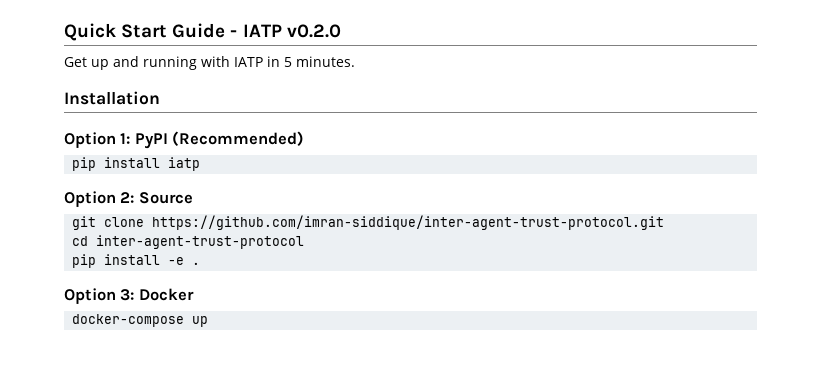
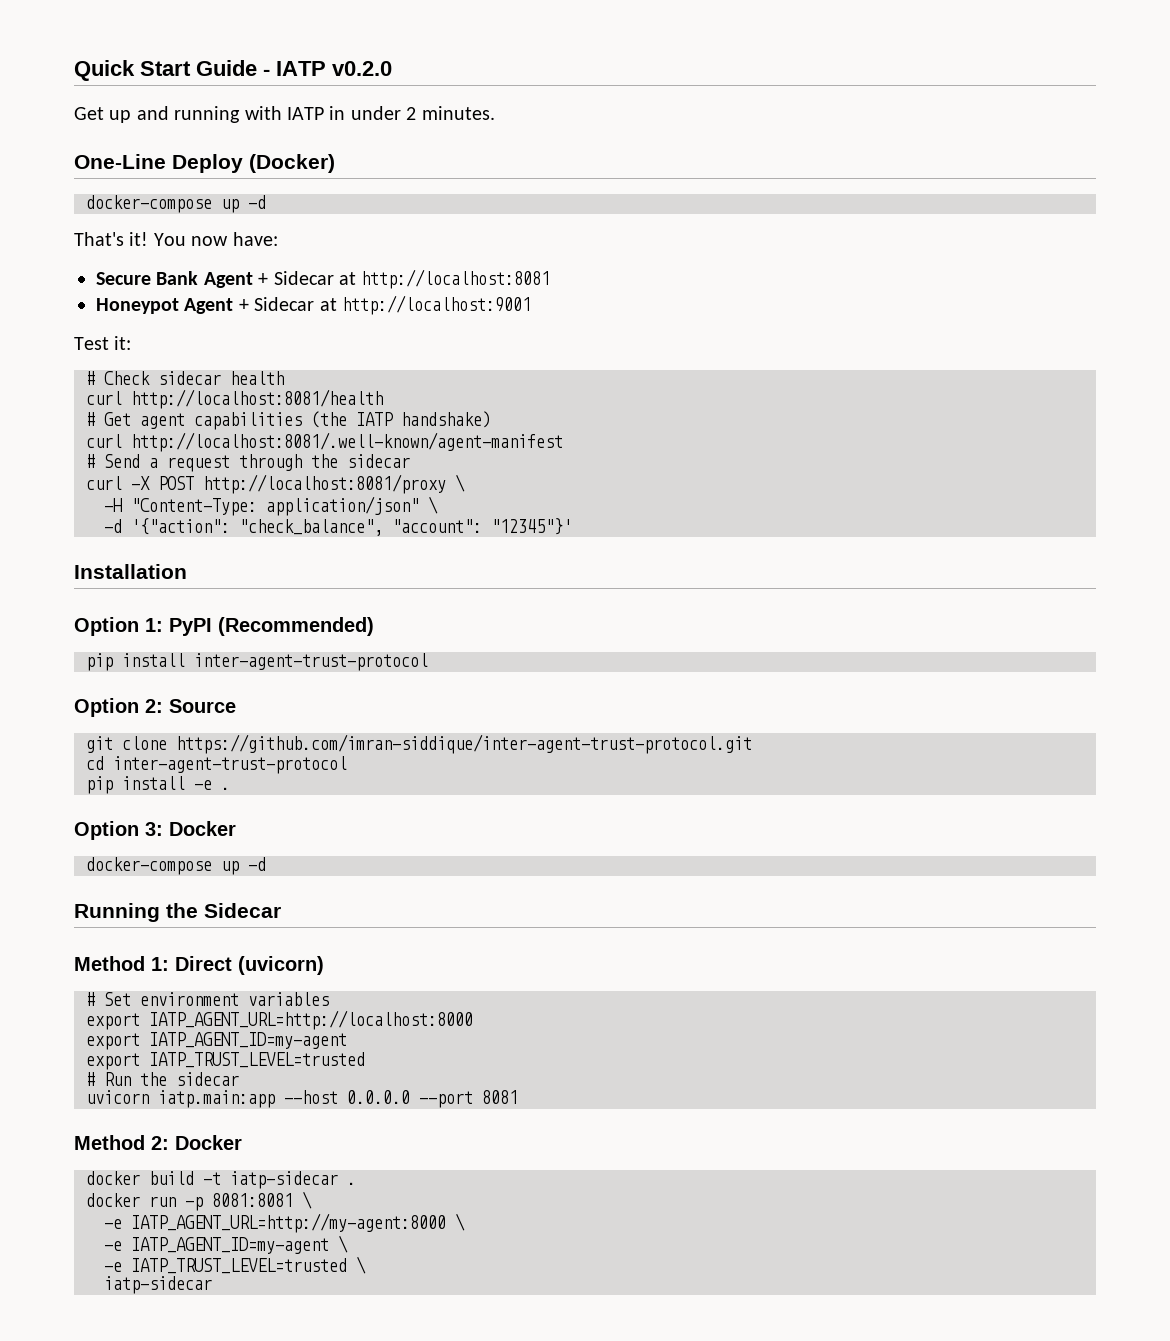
[283,57,292,67] 5 -> [350,106,417,120] under 2
(355, 61) none -> [74,154,335,173] [86,195,266,213] [74,232,278,246] [96,269,551,289] [96,295,531,315] [74,336,132,350] [86,371,284,385] [86,389,383,409] [86,411,491,430] [86,432,563,452] [86,454,410,472] [86,474,465,494] [104,496,438,516] [104,518,572,536] // One-Line Deploy (Docker) // docker-compose up -d // That's it! You now have: // Secure Bank Agent + Sidecar at http://localhost:8081 // Honeypot Agent + Sidecar at http://localhost:9001 // Test it: // # Check sidecar health // curl http://localhost:8081/health // # Get agent capabilities (the IATP handshake) // curl http://localhost:8081/.well-known/agent-manifest // # Send a request through the sidecar // curl -X POST http://localhost:8081/proxy \ // -H "Content-Type: application/json" \ // -d '{"action": "check_balance", "account": "12345"}'
[168,157,201,171] iatp -> [194,653,428,671] inter-agent-trust-protocol
(209, 321) none -> [248,857,266,871] [74,903,281,922] [74,956,324,975] [86,992,329,1006] [86,1010,473,1030] [86,1032,347,1050] [86,1052,365,1070] [86,1072,239,1086] [86,1090,518,1108] [74,1135,242,1150] [86,1171,356,1189] [86,1191,312,1211] [104,1213,465,1233] [104,1235,348,1254] [104,1256,366,1274] [104,1276,212,1294] -d // Running the Sidecar // Method 1: Direct (uvicorn) // # Set environment variables // export IATP_AGENT_URL=http://localhost:8000 // export IATP_AGENT_ID=my-agent // export IATP_TRUST_LEVEL=trusted // # Run the sidecar // uvicorn iatp.main:app --host 0.0.0.0 --port 8081 // Method 2: Docker // docker build -t iatp-sidecar . // docker run -p 8081:8081 \ // -e IATP_AGENT_URL=http://my-agent:8000 \ // -e IATP_AGENT_ID=my-agent \ // -e IATP_TRUST_LEVEL=trusted \ // iatp-sidecar

